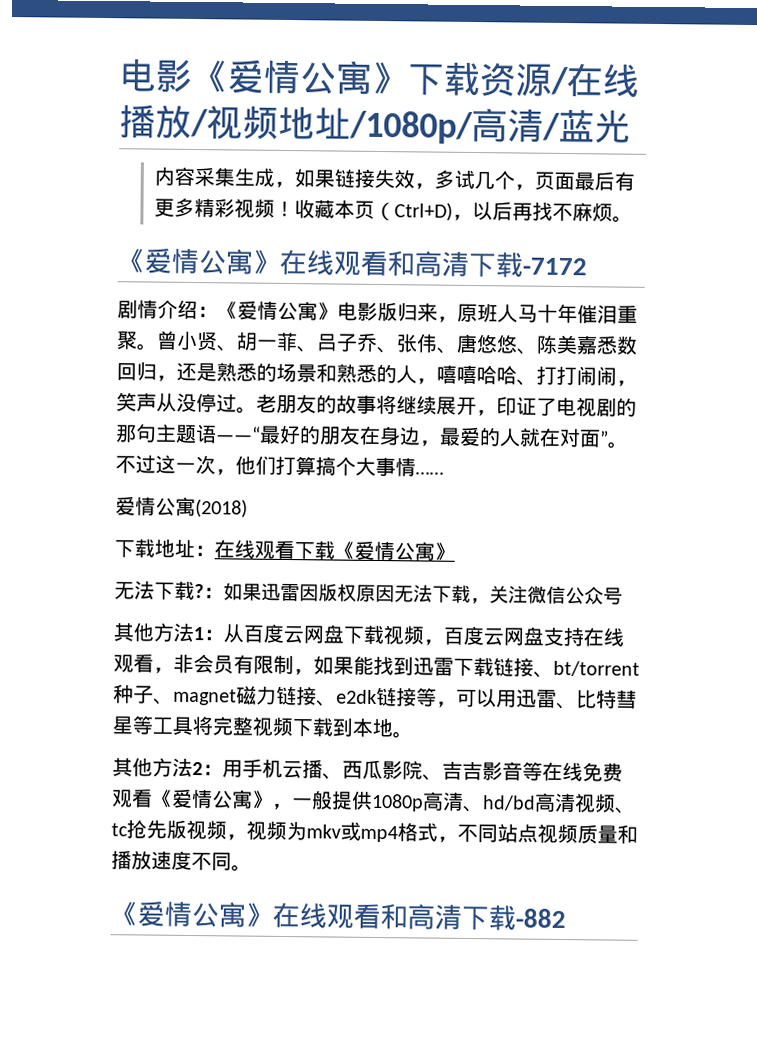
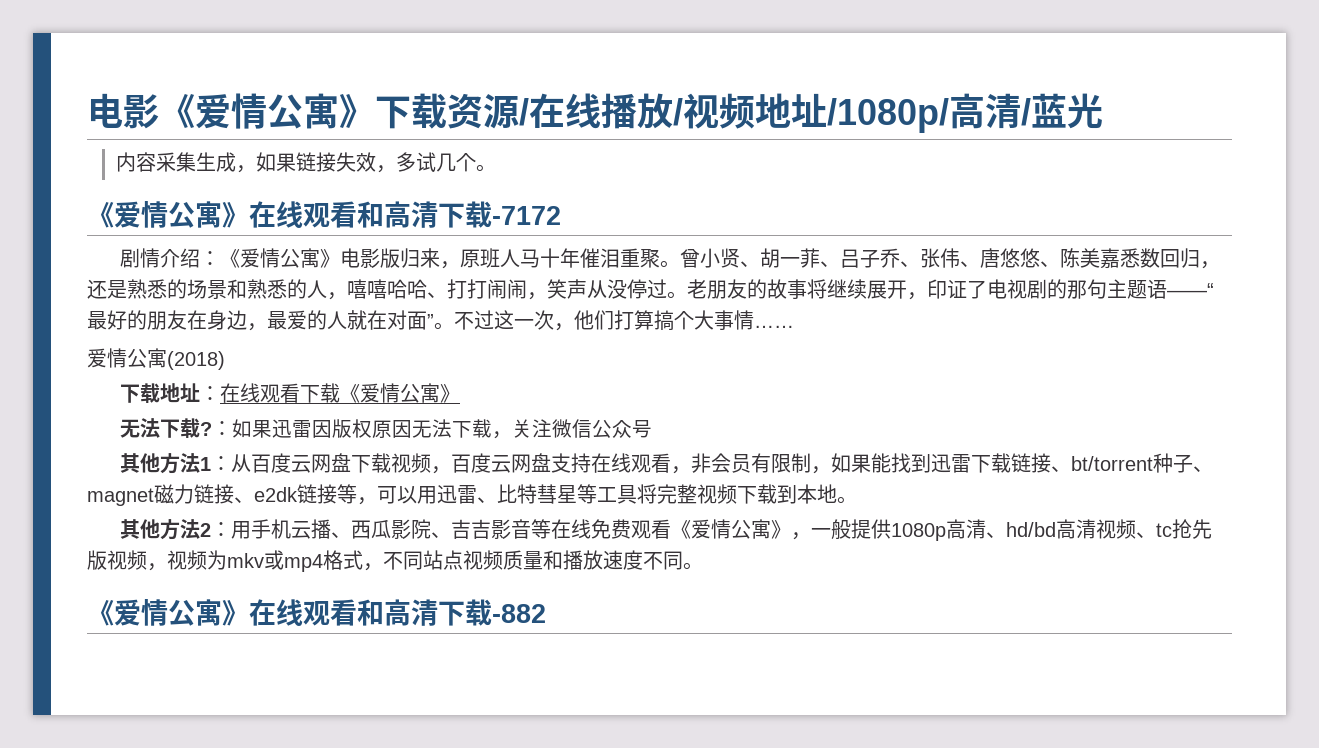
[514,171,636,191] [154,197,614,222] ，页面最后有更多精彩视频！收藏本页（Ctrl+D)，以后再找不麻烦 -> (477, 162) none

